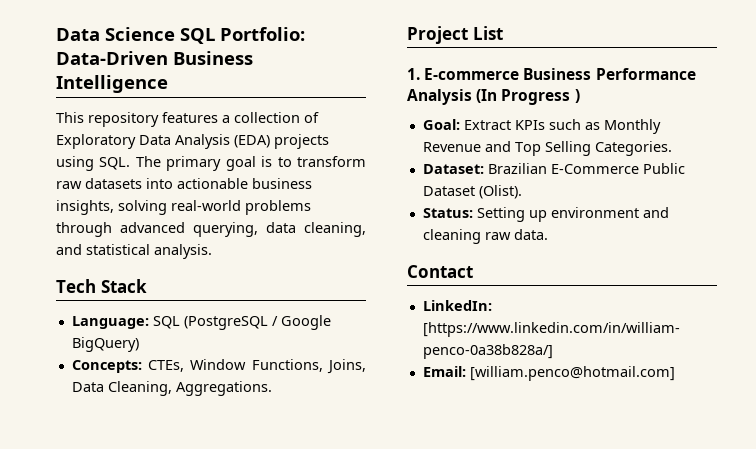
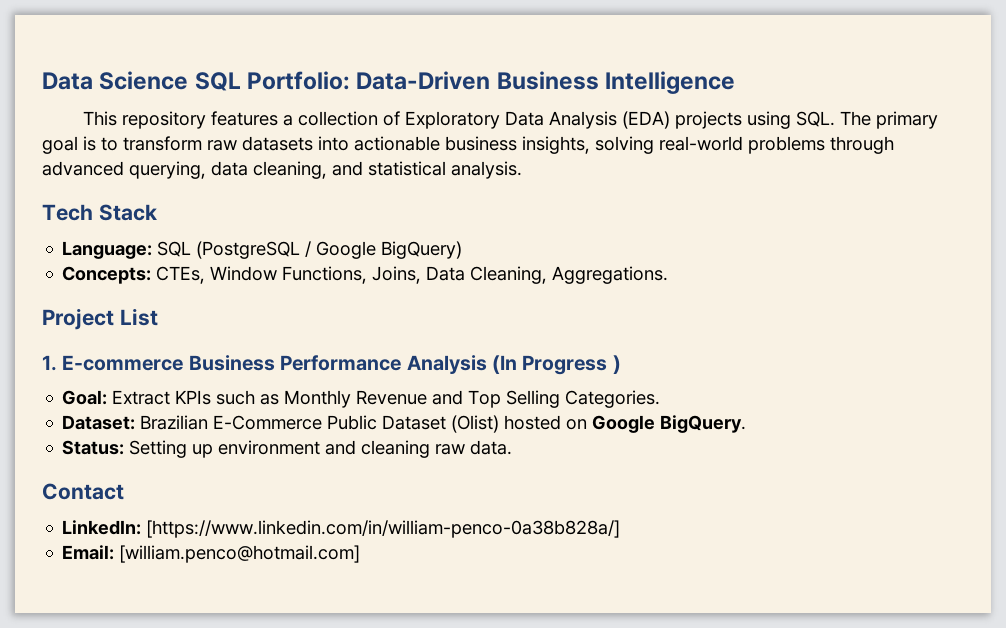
[478,185,522,199] (Olist). -> [451,415,747,433] (Olist) hosted on Google BigQuery.

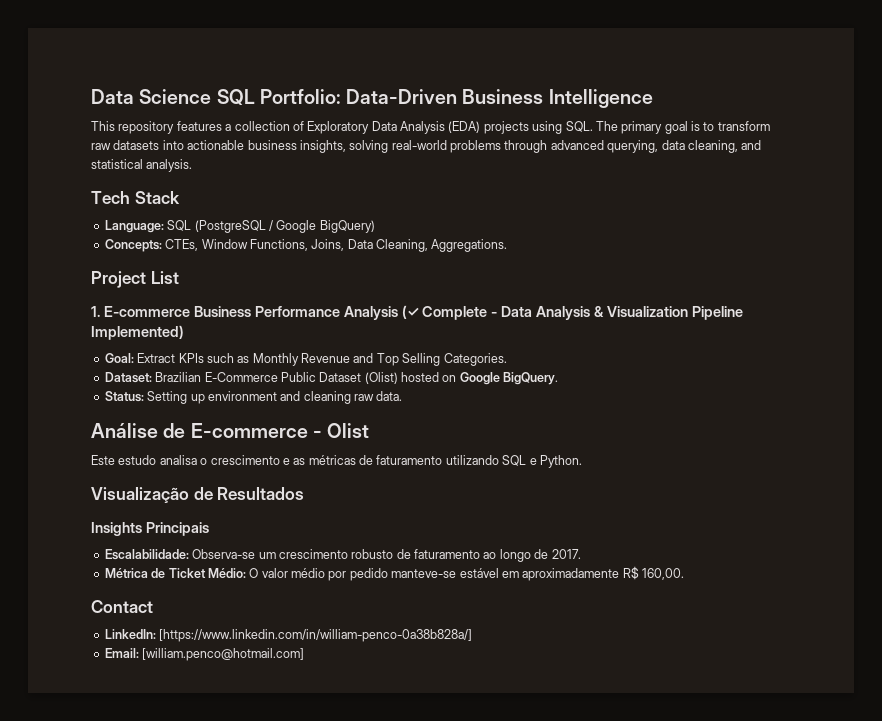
[492,355,621,375] (In Progress ) -> [401,305,743,320] [91,325,184,340] (✓ Complete - Data Analysis & Visualization Pipeline Implemented)
(513, 447) none -> [91,423,370,438] [91,455,582,468] [91,487,305,503] [91,522,209,536] [104,549,581,562] [104,566,684,581] // Análise de E-commerce - Olist // Este estudo analisa o crescimento e as métricas de faturamento utilizando SQL e Python. // Visualização de Resultados // Insights Principais // Escalabilidade: Observa-se um crescimento robusto de faturamento ao longo de 2017. // Métrica de Ticket Médio: O valor médio por pedido manteve-se estável em aproximadamente R$ 160,00.

